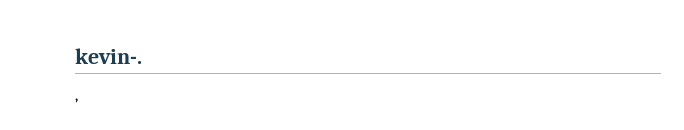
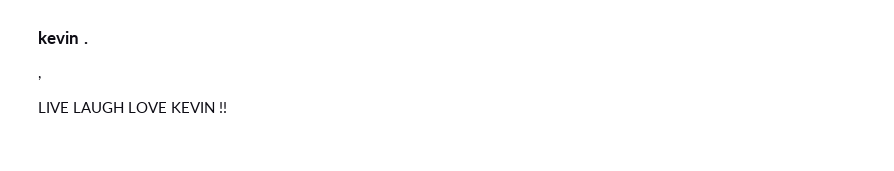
[75,48,142,64] kevin-. -> [38,31,88,44] kevin .
(78, 100) none -> [38,102,227,113] // LIVE LAUGH LOVE KEVIN !!

